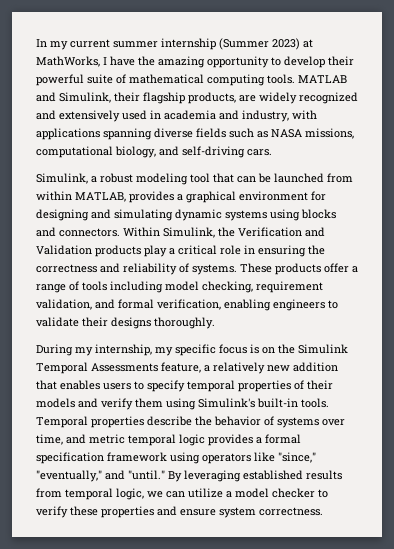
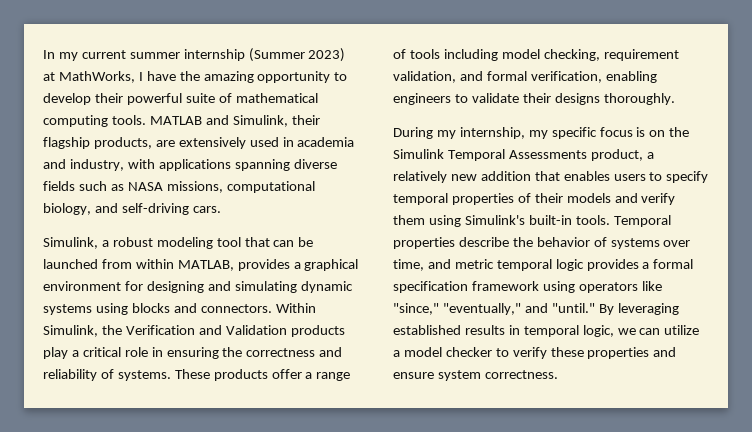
[259,92,358,104] [36,110,56,120] widely recognized and -> (175, 143) none
[161,362,201,373] feature, -> [590,149,643,161] product,
[36,488,62,498] from -> [508,325,520,335] in

